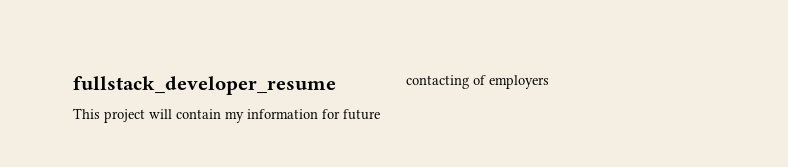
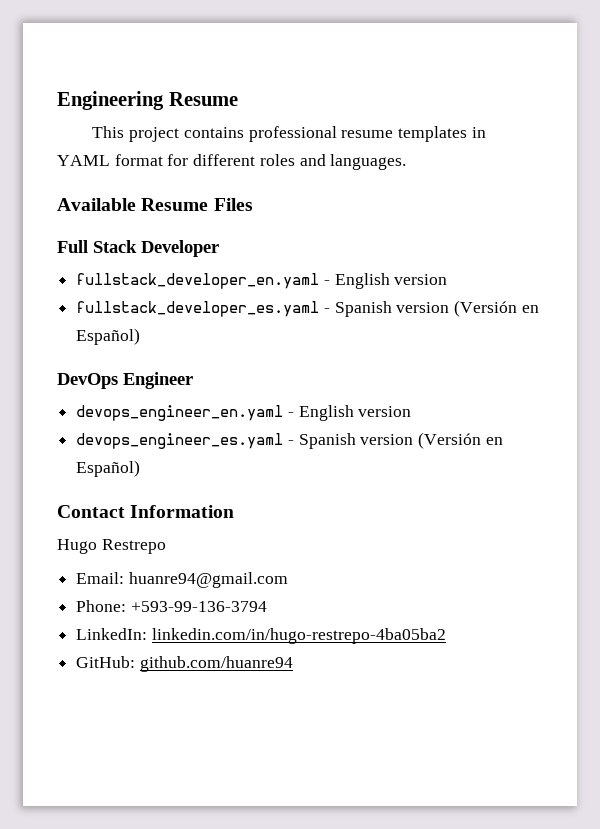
[73,76,336,95] fullstack_developer_resume -> [57,91,238,110] Engineering Resume
[149,109,380,123] [406,75,549,89] will contain my information for future contacting of employers -> [183,126,486,142] [57,154,407,170] [57,198,253,211] [57,240,219,257] [76,273,448,289] [76,300,539,317] [76,328,141,345] [57,372,193,389] [76,405,412,421] [76,432,503,449] [76,460,141,477] [57,505,235,518] [57,539,166,554] [76,572,288,588] [76,600,267,612] [76,628,446,644] [76,656,293,672] contains professional resume templates in YAML format for different roles and languages. // Available Resume Files // Full Stack Developer // fullstack_developer_en.yaml - English version // fullstack_developer_es.yaml - Spanish version (Versión en Español) // DevOps Engineer // devops_engineer_en.yaml - English version // devops_engineer_es.yaml - Spanish version (Versión en Español) // Contact Information // Hugo Restrepo // Email: huanre94@gmail.com // Phone: +593-99-136-3794 // LinkedIn: linkedin.com/in/hugo-restrepo-4ba05ba2 // GitHub: github.com/huanre94

